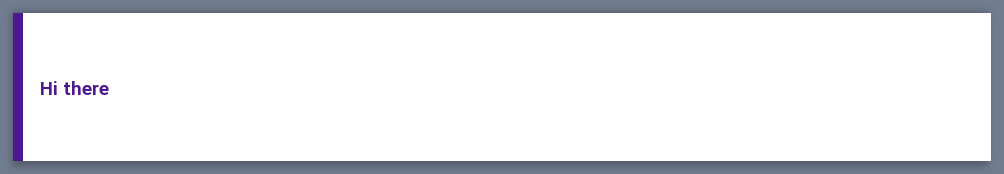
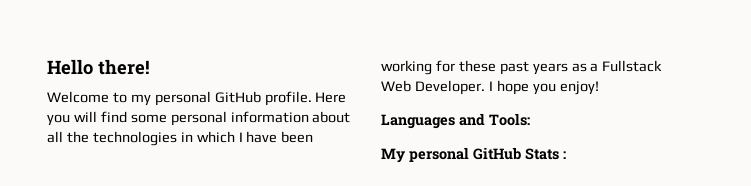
[40,81,109,95] Hi there -> [47,59,150,75] [47,91,347,106] [47,111,351,126] [47,131,314,146] [381,60,663,75] [381,80,599,95] [381,113,530,129] [381,147,566,163] Hello there! // Welcome to my personal GitHub profile. Here you will find some personal information about all the technologies in which I have been working for these past years as a Fullstack Web Developer. I hope you enjoy! // Languages and Tools: // My personal GitHub Stats :

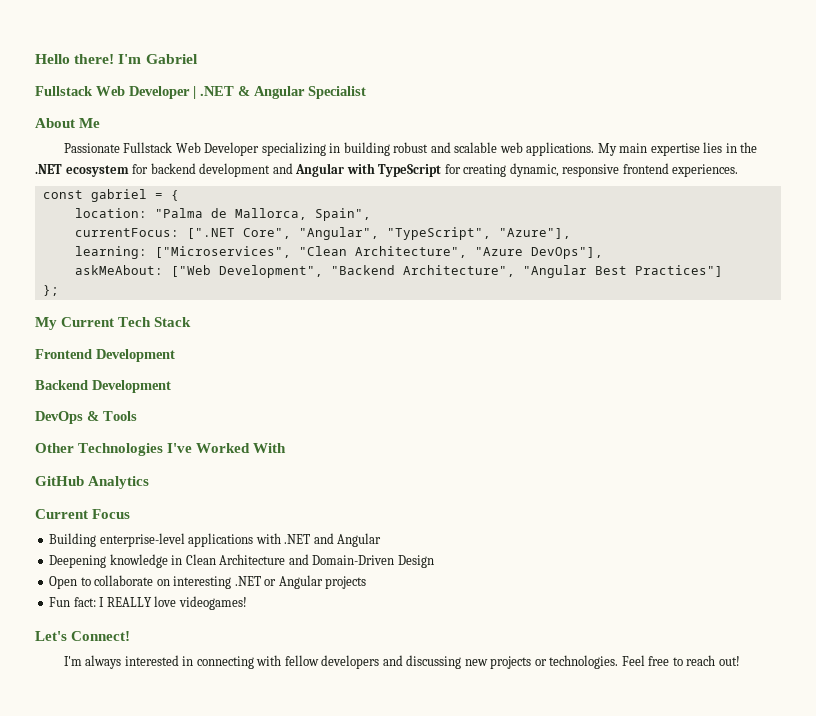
[47,91,347,106] [47,111,351,126] [47,131,314,146] [381,60,663,75] [381,80,599,95] [381,113,530,129] [381,147,566,163] // Welcome to my personal GitHub profile. Here you will find some personal information about all the technologies in which I have been working for these past years as a Fullstack Web Developer. I hope you enjoy! // Languages and Tools: // My personal GitHub Stats : -> [118,54,198,64] [35,86,366,99] [35,118,101,128] [63,142,758,156] [35,163,739,177] [42,189,179,202] [74,208,371,221] [74,227,571,240] [74,246,603,259] [74,265,723,278] [42,285,59,296] [35,317,192,330] [35,349,175,362] [35,380,171,393] [35,411,137,424] [35,443,287,456] [35,476,150,489] [35,509,131,519] [49,533,382,547] [49,554,434,568] [49,575,367,589] [49,596,247,610] [35,631,131,641] [63,655,740,669] I'm Gabriel // Fullstack Web Developer | .NET & Angular Specialist // About Me // Passionate Fullstack Web Developer specializing in building robust and scalable web applications. My main expertise lies in the .NET ecosystem for backend development and Angular with TypeScript for creating dynamic, responsive frontend experiences. // const gabriel = { // location: "Palma de Mallorca, Spain", // currentFocus: [".NET Core", "Angular", "TypeScript", "Azure"], // learning: ["Microservices", "Clean Architecture", "Azure DevOps"], // askMeAbout: ["Web Development", "Backend Architecture", "Angular Best Practices"] // }; // My Current Tech Stack // Frontend Development // Backend Development // DevOps & Tools // Other Technologies I've Worked With // GitHub Analytics // Current Focus // Building enterprise-level applications with .NET and Angular // Deepening knowledge in Clean Architecture and Domain-Driven Design // Open to collaborate on interesting .NET or Angular projects // Fun fact: I REALLY love videogames! // Let's Connect! // I'm always interested in connecting with fellow developers and discussing new projects or technologies. Feel free to reach out!

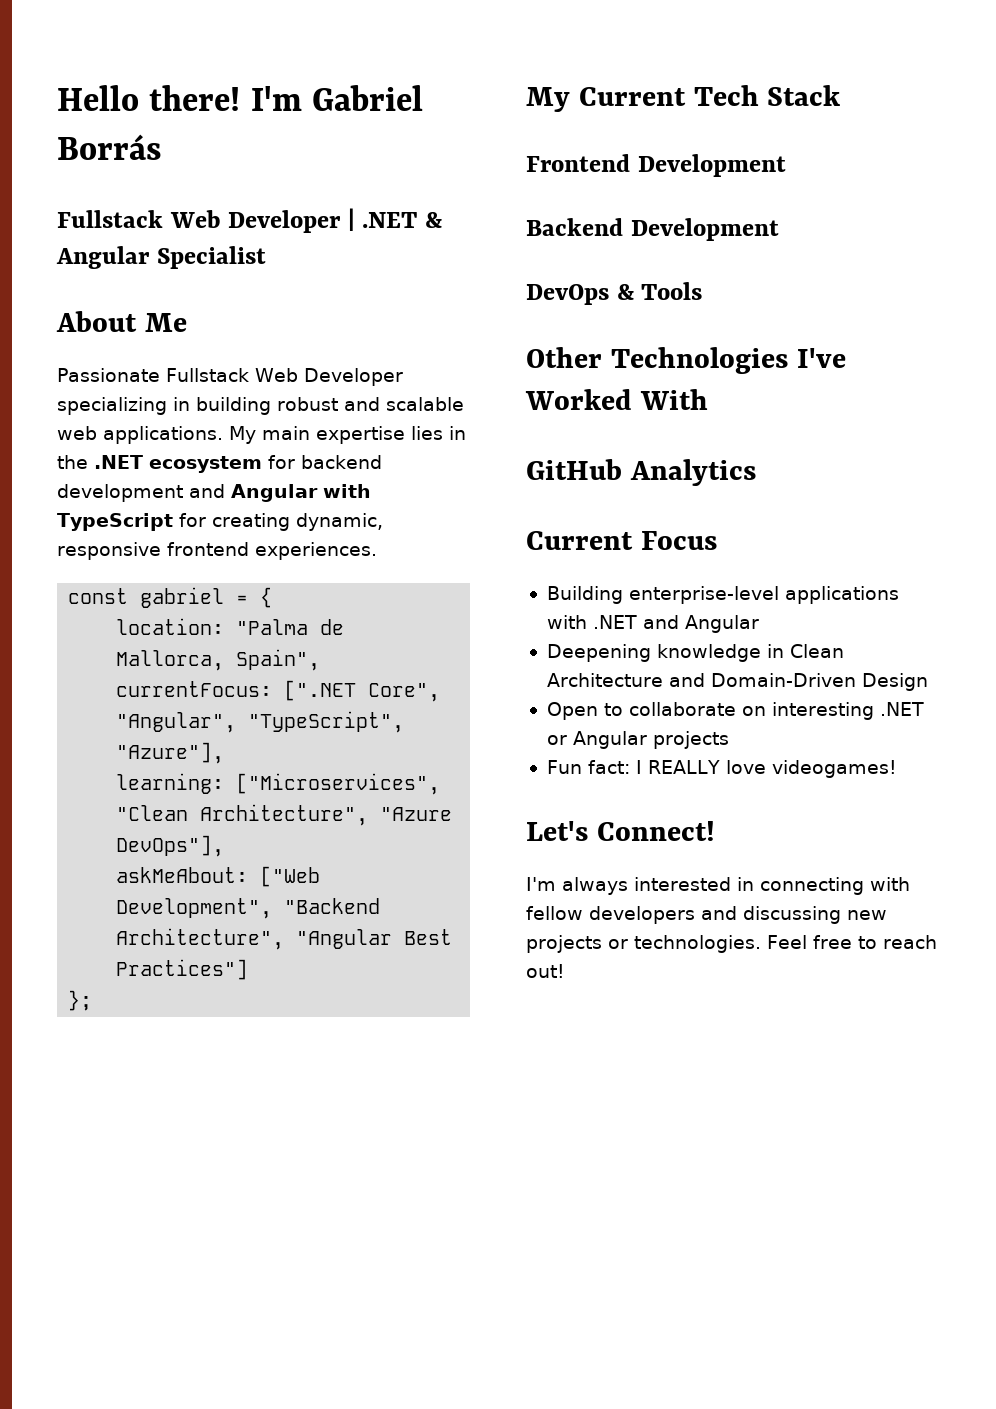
(198, 59) none -> [57,134,161,160] Borrás

